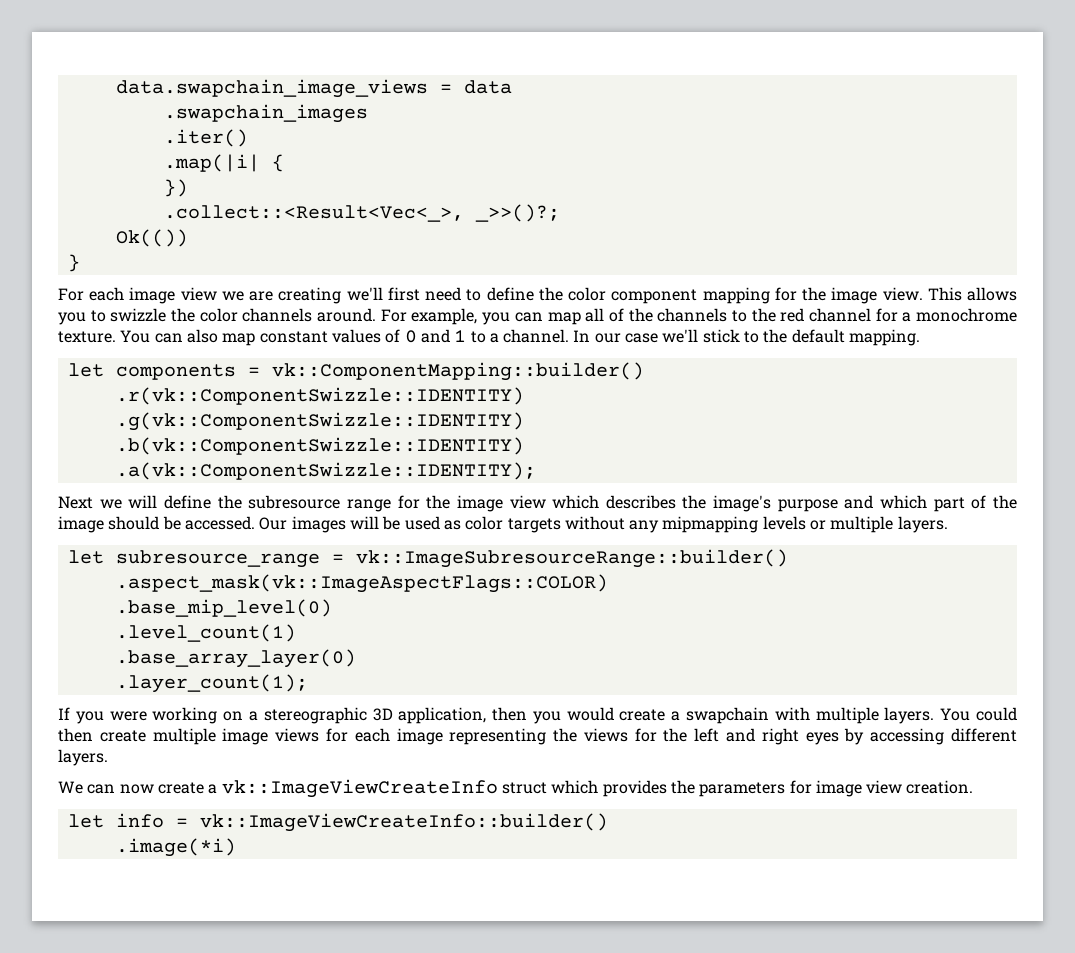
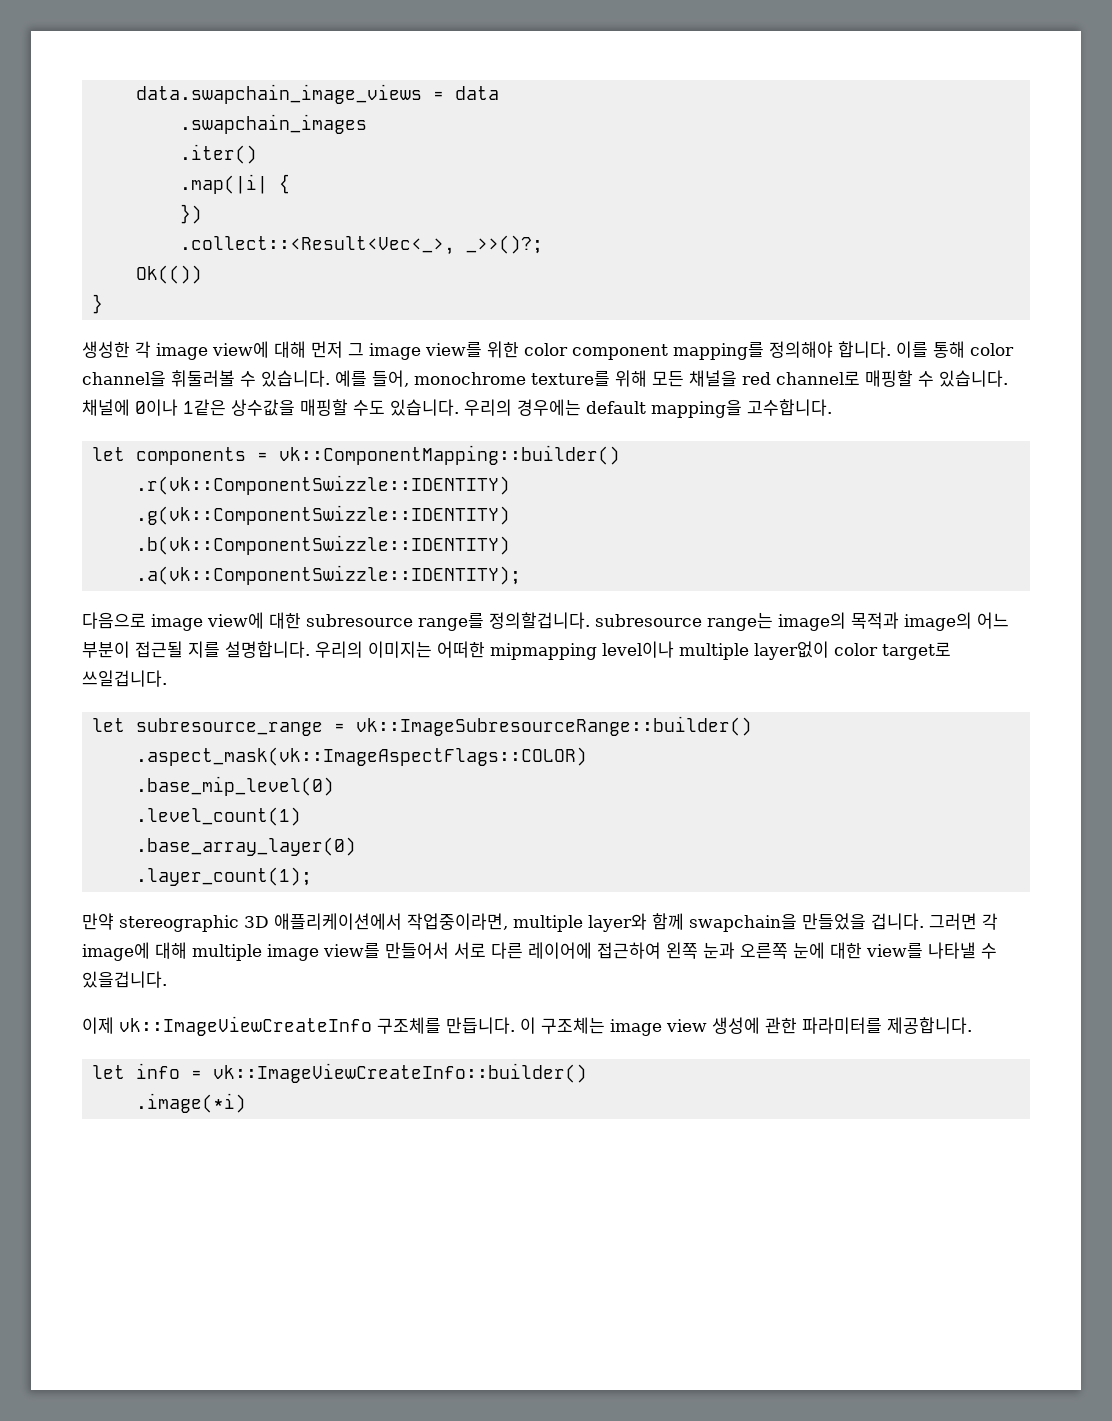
[58,287,1017,304] [58,308,1017,325] [58,329,921,346] For each image view we are creating we'll first need to define the color component mapping for the image view. This allows you to swizzle the color channels around. For example, you can map all of the channels to the red channel for a monochrome texture. You can also map constant values of 0 and 1 to a channel. In our case we'll stick to the default mapping. -> [82,341,1014,360] [82,370,1008,387] [82,399,832,418] 생성한 각 image view에 대해 먼저 그 image view를 위한 color component mapping를 정의해야 합니다. 이를 통해 color channel을 휘둘러볼 수 있습니다. 예를 들어, monochrome texture를 위해 모든 채널을 red channel로 매핑할 수 있습니다. 채널에 0이나 1같은 상수값을 매핑할 수도 있습니다. 우리의 경우에는 default mapping을 고수합니다.
[58,495,1017,512] [58,516,948,533] Next we will define the subresource range for the image view which describes the image's purpose and which part of the image should be accessed. Our images will be used as color targets without any mipmapping levels or multiple layers. -> [82,612,1009,631] [82,641,951,660] [82,670,167,687] 다음으로 image view에 대한 subresource range를 정의할겁니다. subresource range는 image의 목적과 image의 어느 부분이 접근될 지를 설명합니다. 우리의 이미지는 어떠한 mipmapping level이나 multiple layer없이 color target로 쓰일겁니다.
[58,707,1017,724] [58,728,1017,745] [58,749,108,766] [58,779,974,798] If you were working on a stereographic 3D application, then you would create a swapchain with multiple layers. You could then create multiple image views for each image representing the views for the left and right eyes by accessing different layers. // We can now create a vk::ImageViewCreateInfo struct which provides the parameters for image view creation. -> [82,913,998,932] [82,942,997,961] [82,971,167,988] [82,1016,972,1036] 만약 stereographic 3D 애플리케이션에서 작업중이라면, multiple layer와 함께 swapchain을 만들었을 겁니다. 그러면 각 image에 대해 multiple image view를 만들어서 서로 다른 레이어에 접근하여 왼쪽 눈과 오른쪽 눈에 대한 view를 나타낼 수 있을겁니다. // 이제 vk::ImageViewCreateInfo 구조체를 만듭니다. 이 구조체는 image view 생성에 관한 파라미터를 제공합니다.

